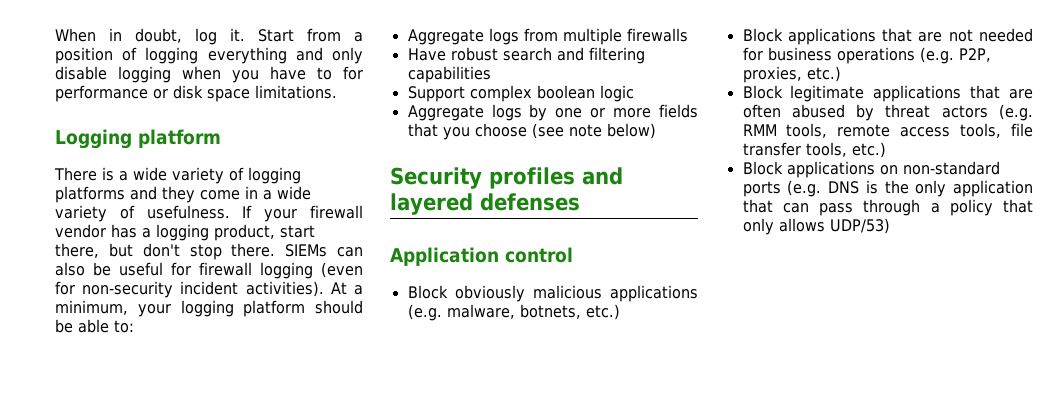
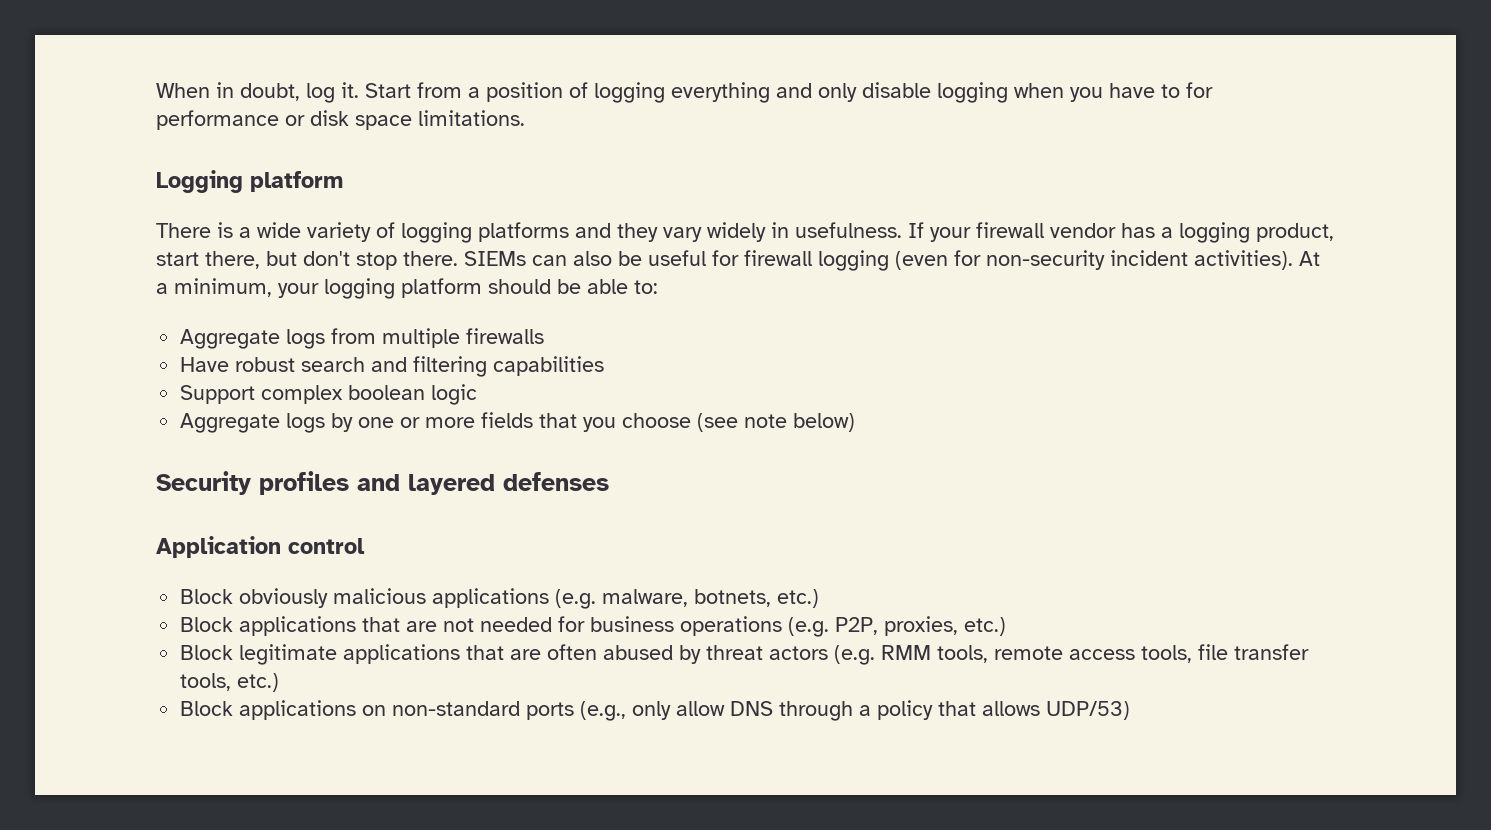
[200,186,311,200] [55,205,135,222] come in a wide variety of -> [663,222,789,242] vary widely in
[787,180,1033,197] [742,199,854,216] (e.g. DNS is the only application that can pass -> [580,701,774,721] (e.g., only allow DNS
[742,218,774,235] only -> (977, 708) none

